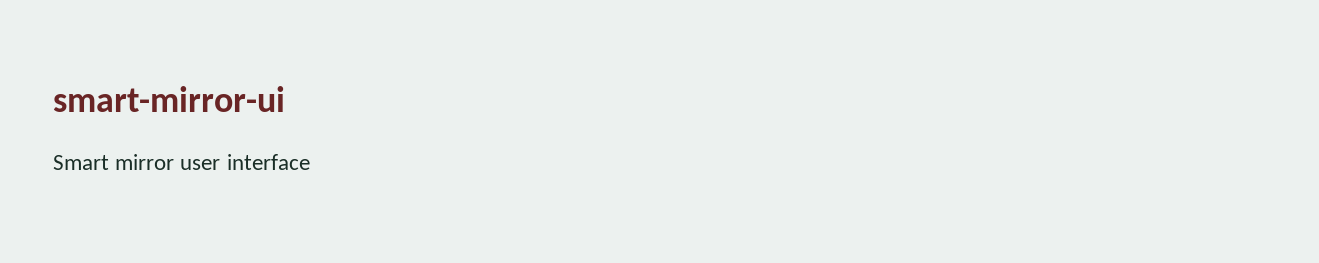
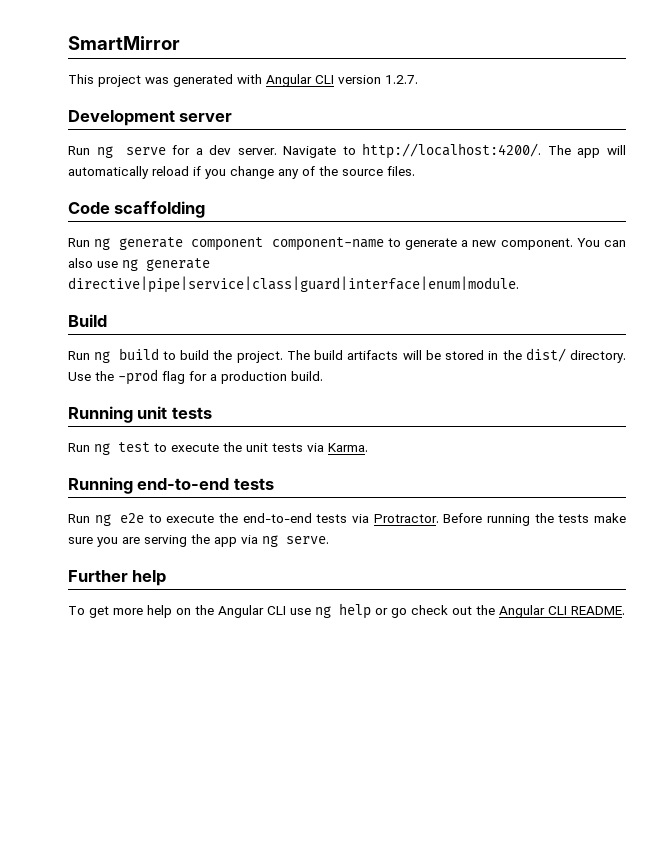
[53,86,285,112] [53,154,310,170] smart-mirror-ui // Smart mirror user interface -> [68,36,180,50] [68,74,418,87] [68,110,233,126] [68,143,627,159] [68,166,415,179] [68,201,206,218] [68,237,626,251] [68,258,210,271] [68,276,519,293] [68,314,107,327] [68,348,627,363] [68,369,323,385] [68,406,212,423] [68,442,368,455] [68,477,274,494] [68,513,627,526] [68,534,329,547] [68,570,167,586] [68,603,625,619] SmartMirror // This project was generated with Angular CLI version 1.2.7. // Development server // Run ng serve for a dev server. Navigate to http://localhost:4200/. The app will automatically reload if you change any of the source files. // Code scaffolding // Run ng generate component component-name to generate a new component. You can also use ng generate directive|pipe|service|class|guard|interface|enum|module. // Build // Run ng build to build the project. The build artifacts will be stored in the dist/ directory. Use the -prod flag for a production build. // Running unit tests // Run ng test to execute the unit tests via Karma. // Running end-to-end tests // Run ng e2e to execute the end-to-end tests via Protractor. Before running the tests make sure you are serving the app via ng serve. // Further help // To get more help on the Angular CLI use ng help or go check out the Angular CLI README.

